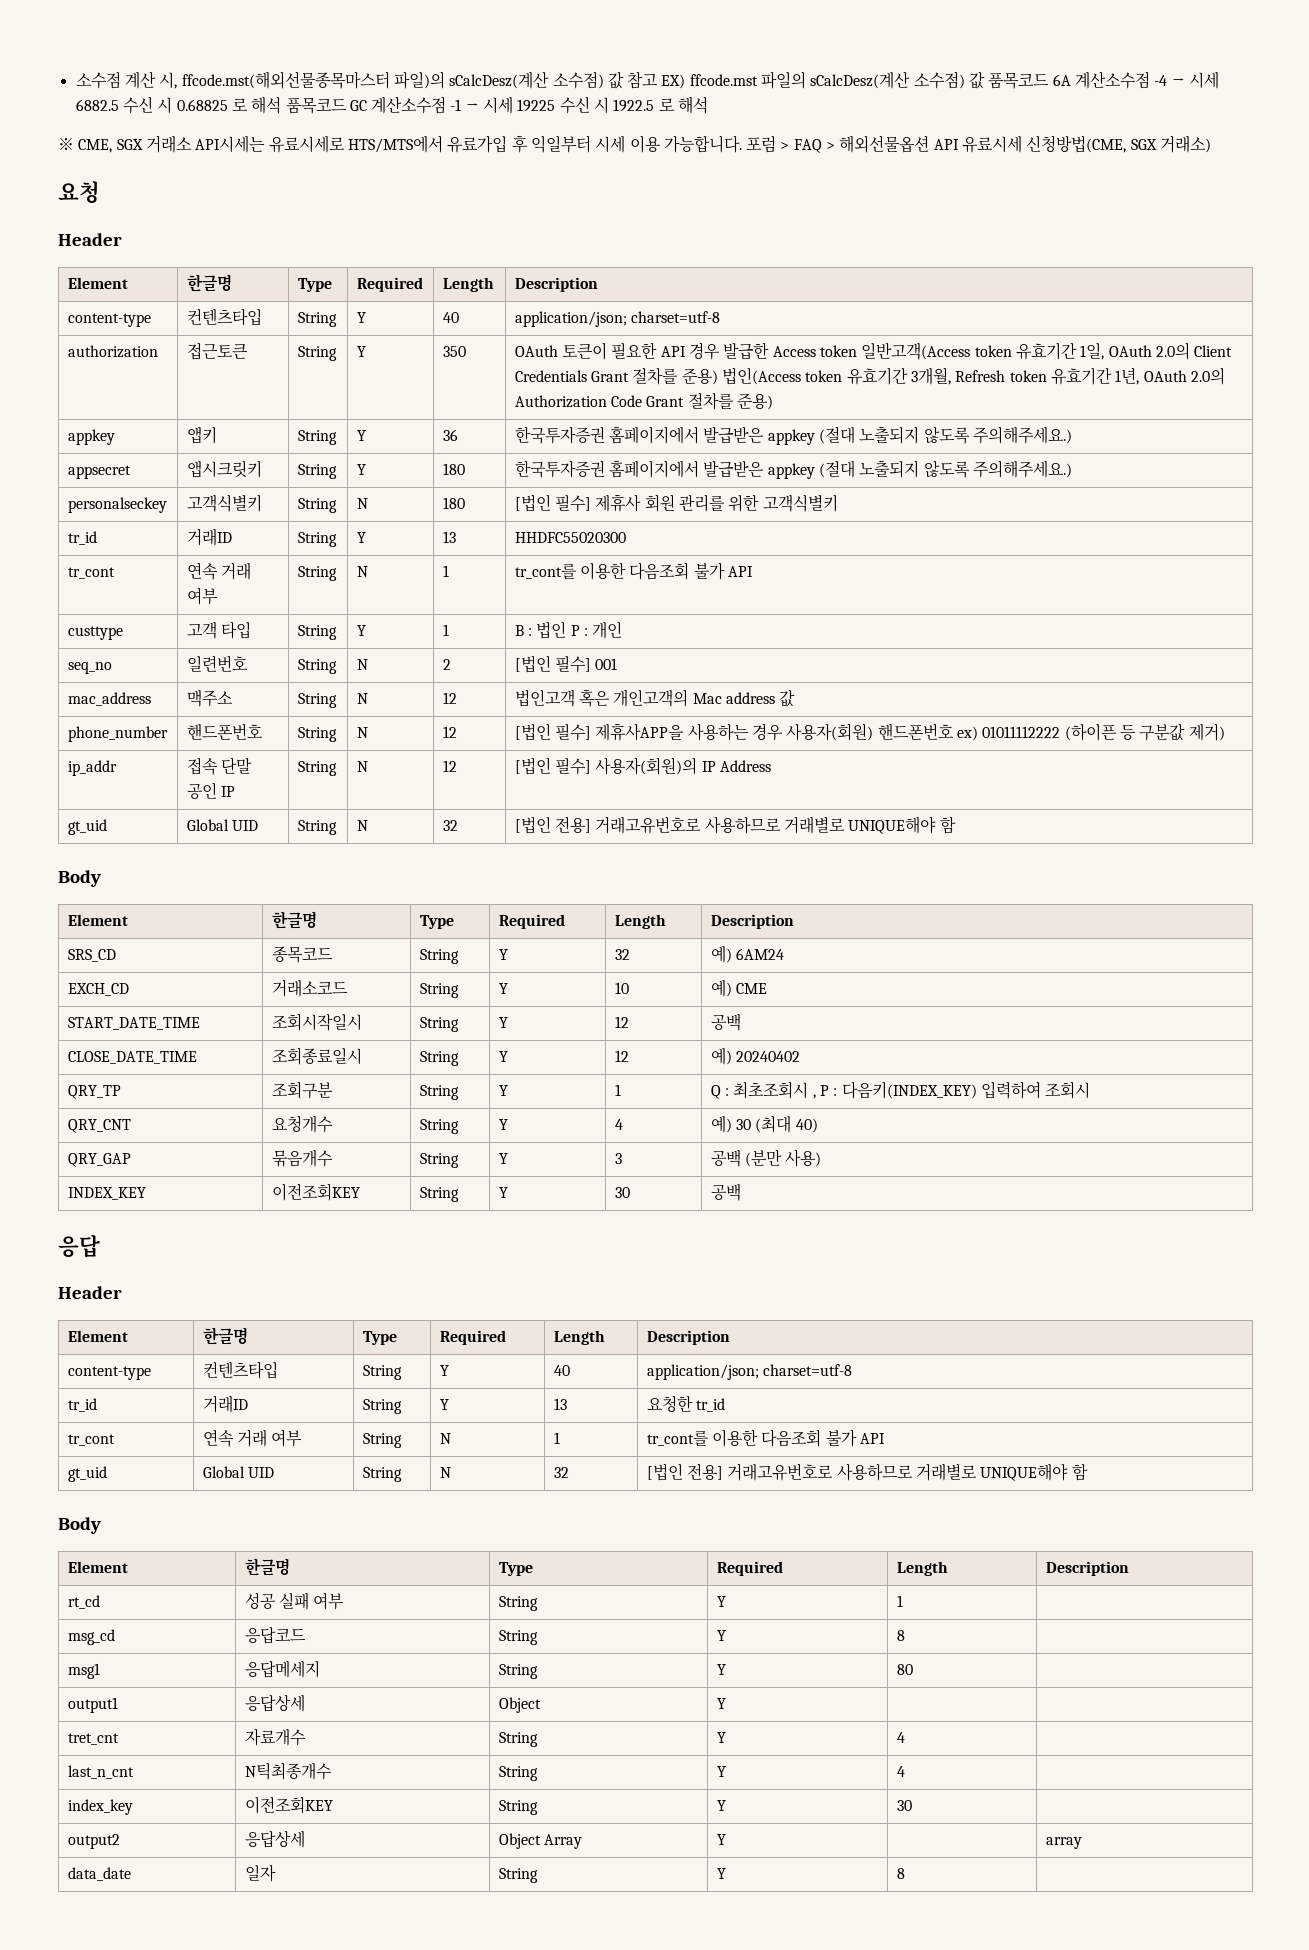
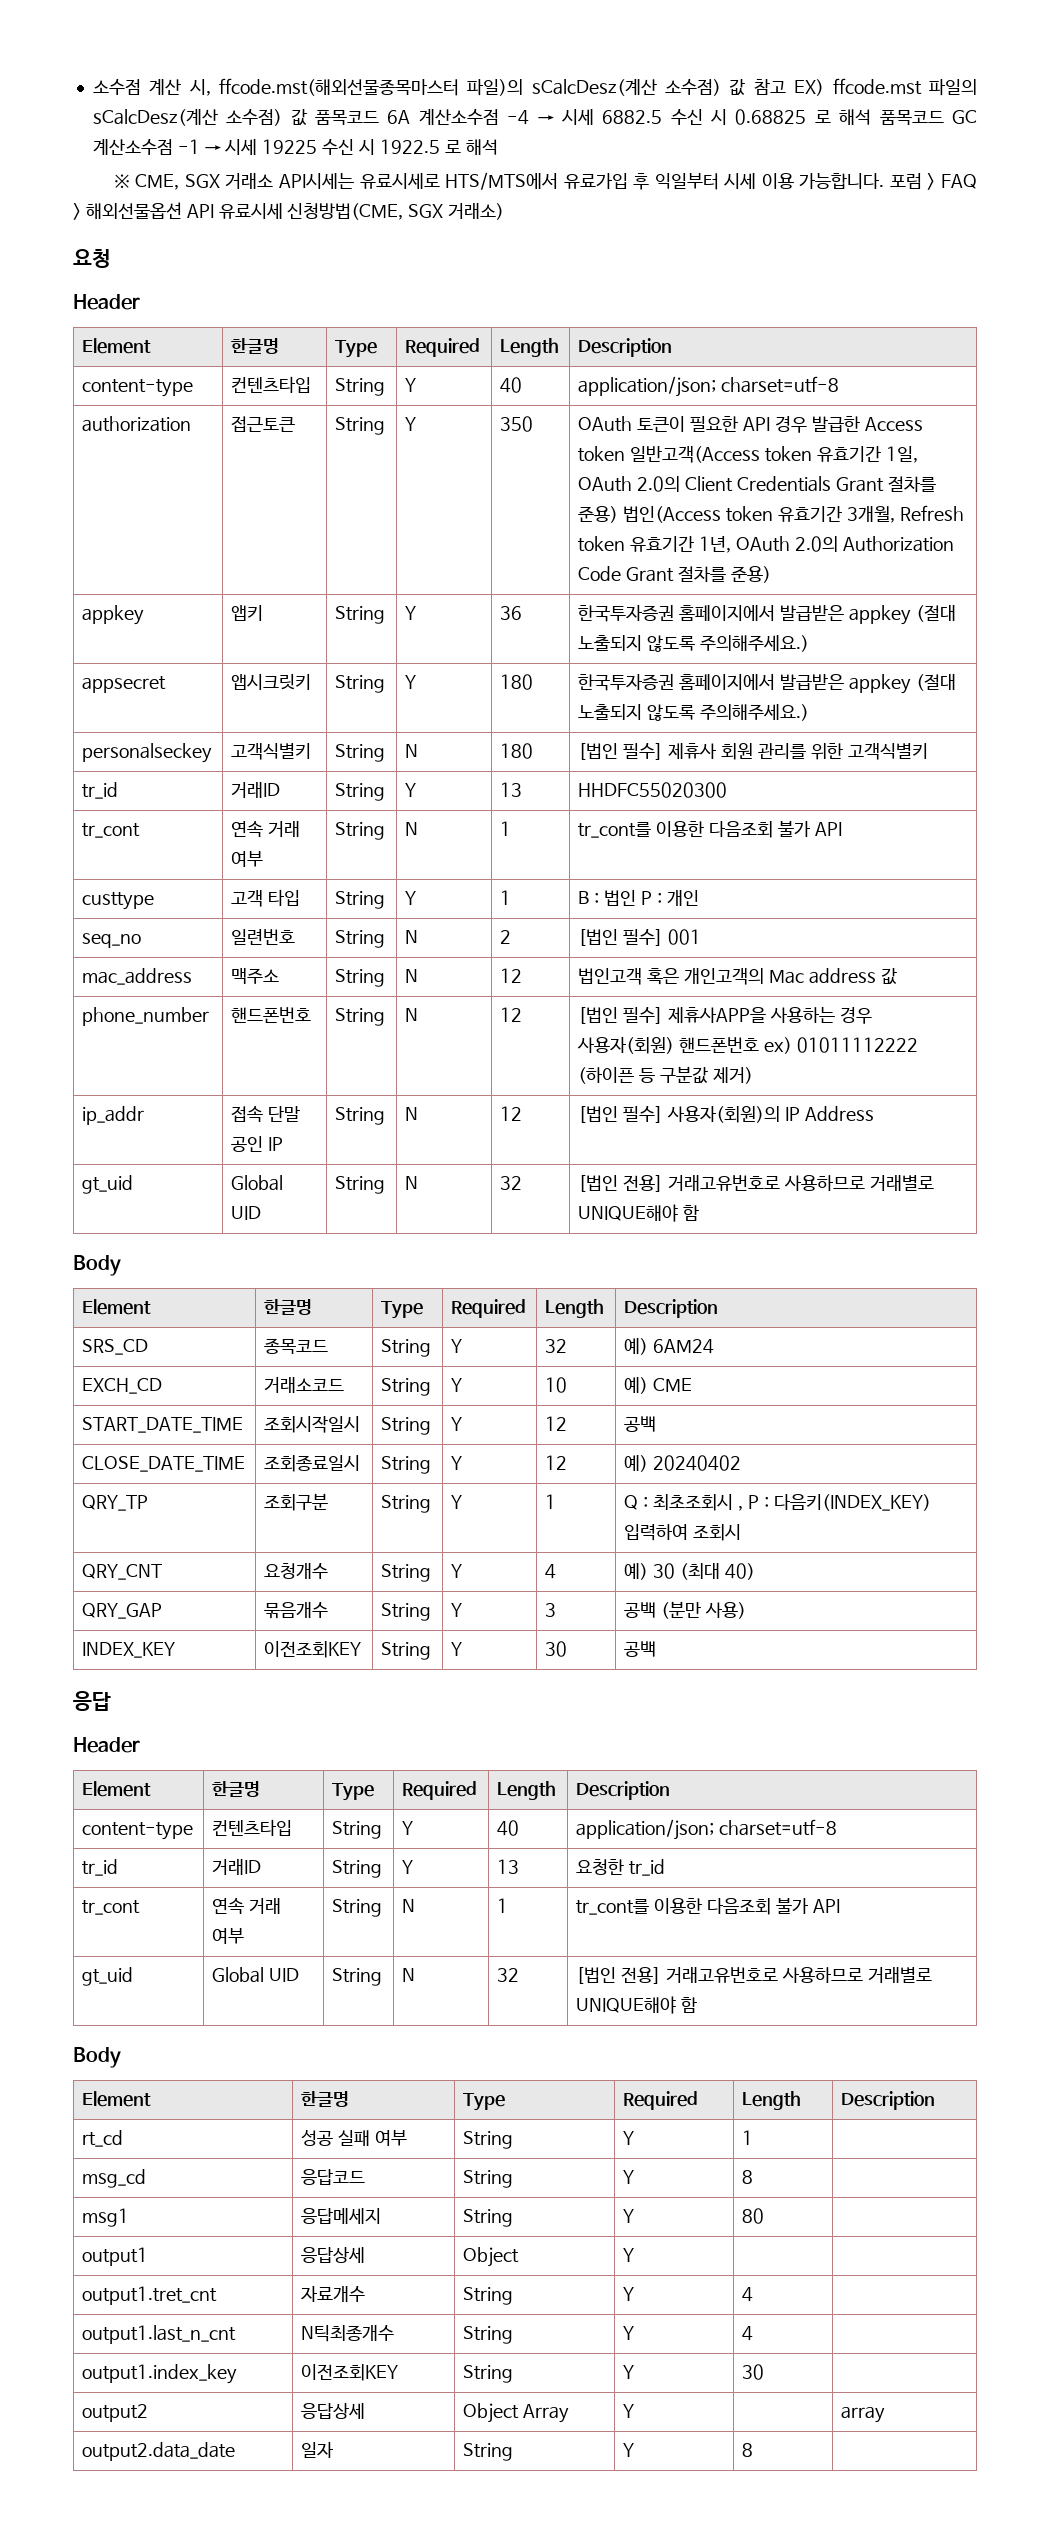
[67,1733,119,1745] tret_cnt -> [82,2286,218,2305] output1.tret_cnt
[67,1765,134,1779] last_n_cnt -> [82,2325,237,2344] output1.last_n_cnt
[67,1799,133,1815] index_key -> [82,2364,238,2384] output1.index_key
[67,1867,131,1881] data_date -> [82,2442,236,2461] output2.data_date

